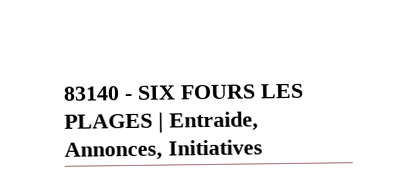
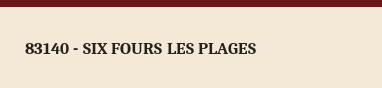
[158,111,259,133] [64,139,263,161] | Entraide, Annonces, Initiatives -> (257, 48) none

